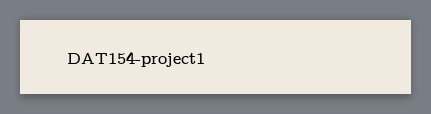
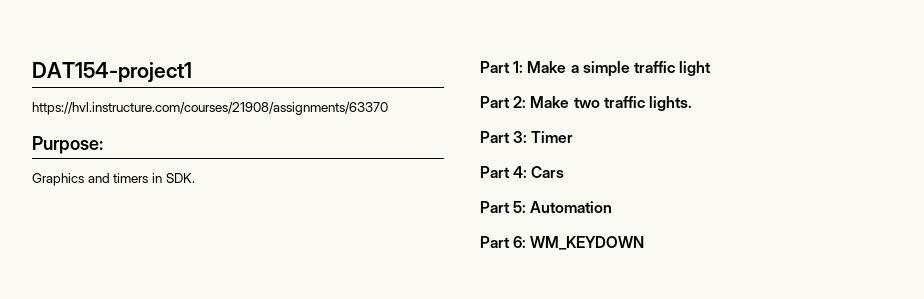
(205, 59) none -> [32,102,388,115] [32,136,103,154] [32,173,195,186] [480,61,712,77] [480,96,692,111] [480,131,574,143] [480,166,565,178] [480,201,613,213] [480,236,645,250] // https://hvl.instructure.com/courses/21908/assignments/63370 // Purpose: // Graphics and timers in SDK. // Part 1: Make a simple traffic light // Part 2: Make two traffic lights. // Part 3: Timer // Part 4: Cars // Part 5: Automation // Part 6: WM_KEYDOWN

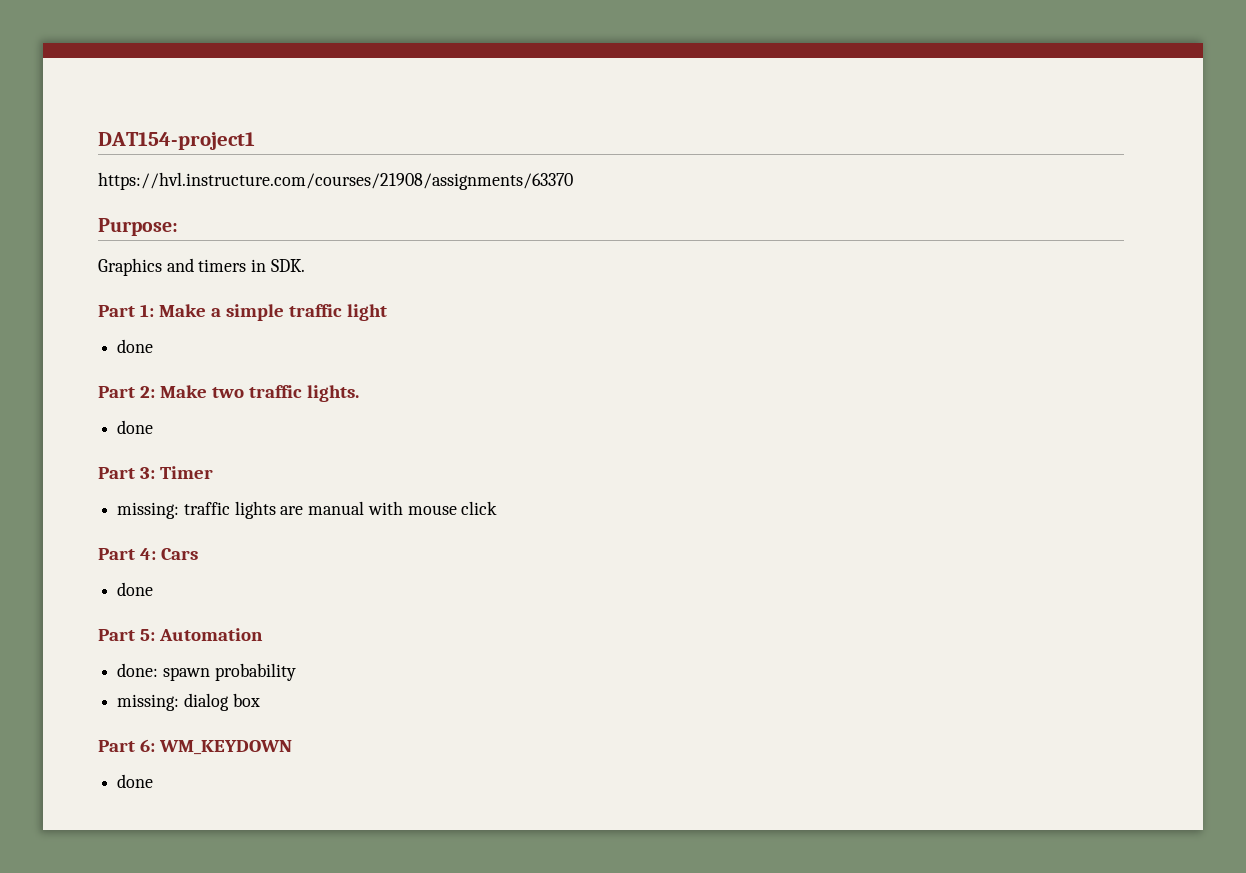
(712, 68) none -> [117,339,154,353] // done
(692, 103) none -> [117,420,154,434] // done
(574, 137) none -> [117,501,498,519] // missing: traffic lights are manual with mouse click
(565, 172) none -> [117,582,154,596] // done
(613, 207) none -> [117,663,296,681] [117,693,260,711] // done: spawn probability // missing: dialog box
(645, 243) none -> [117,774,154,788] // done

